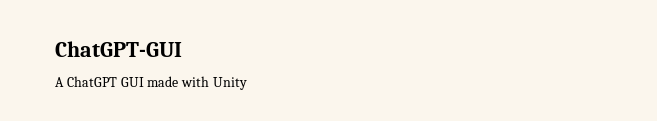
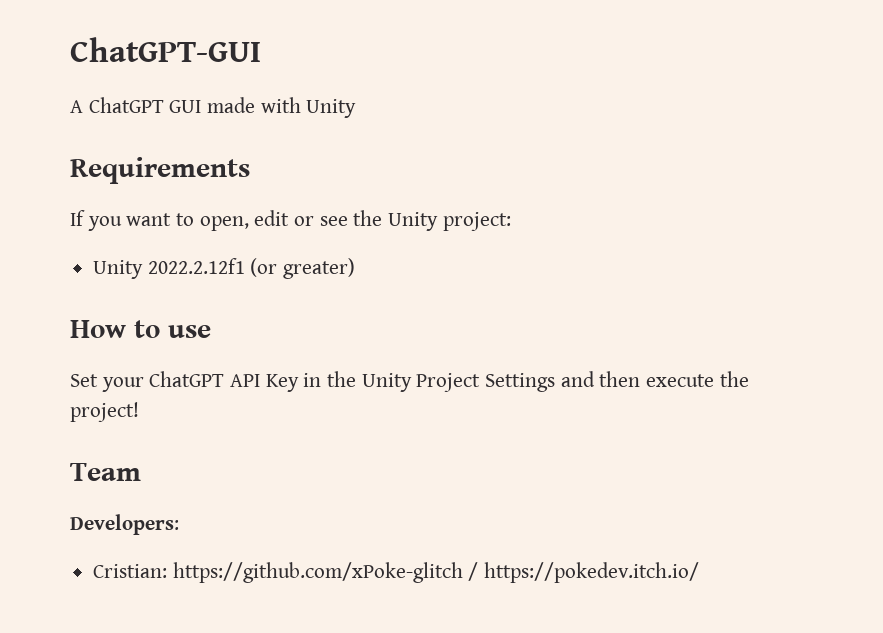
(247, 83) none -> [70,157,250,184] [70,210,511,231] [93,258,356,279] [70,320,211,338] [70,371,749,392] [70,402,139,422] [70,463,141,481] [70,514,179,535] [93,562,700,583] // Requirements // If you want to open, edit or see the Unity project: // Unity 2022.2.12f1 (or greater) // How to use // Set your ChatGPT API Key in the Unity Project Settings and then execute the project! // Team // Developers: // Cristian: https://github.com/xPoke-glitch / https://pokedev.itch.io/

